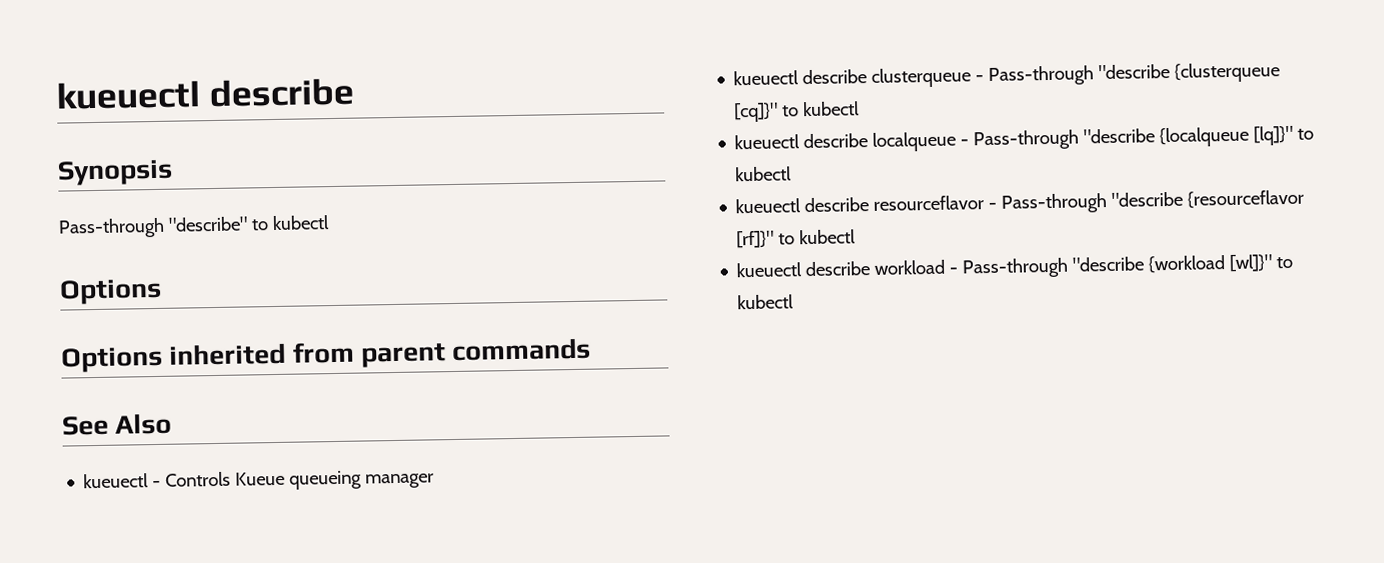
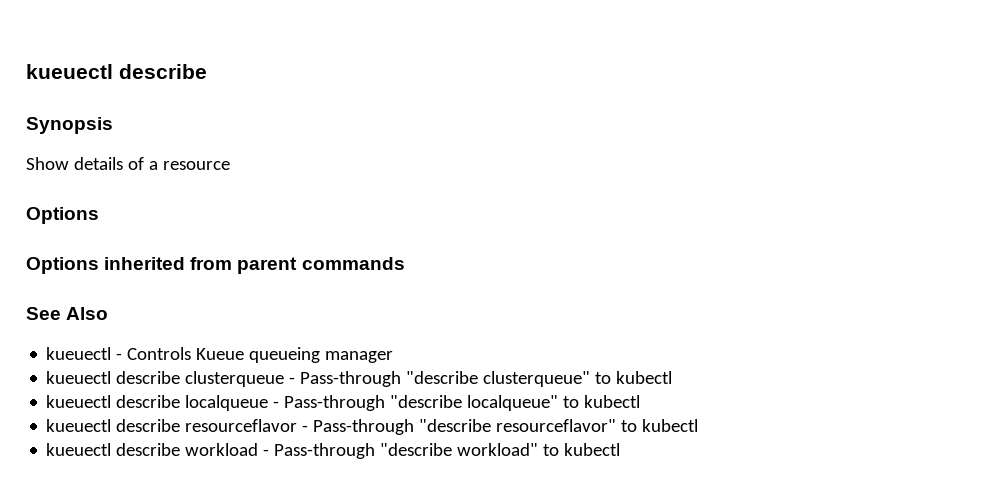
[58,215,330,239] Pass-through "describe" to kubectl -> [26,157,230,170] Show details of a resource
[1174,62,1281,83] [734,102,779,123] {clusterqueue [cq]}" -> [483,371,591,387] clusterqueue"
[1159,125,1294,148] {localqueue [lq]}" -> [467,395,559,411] localqueue"
[1187,189,1305,209] [736,230,775,249] {resourceflavor [rf]}" -> [496,419,617,432] resourceflavor"
[1148,254,1273,274] {workload [wl]}" -> [457,443,539,456] workload"

